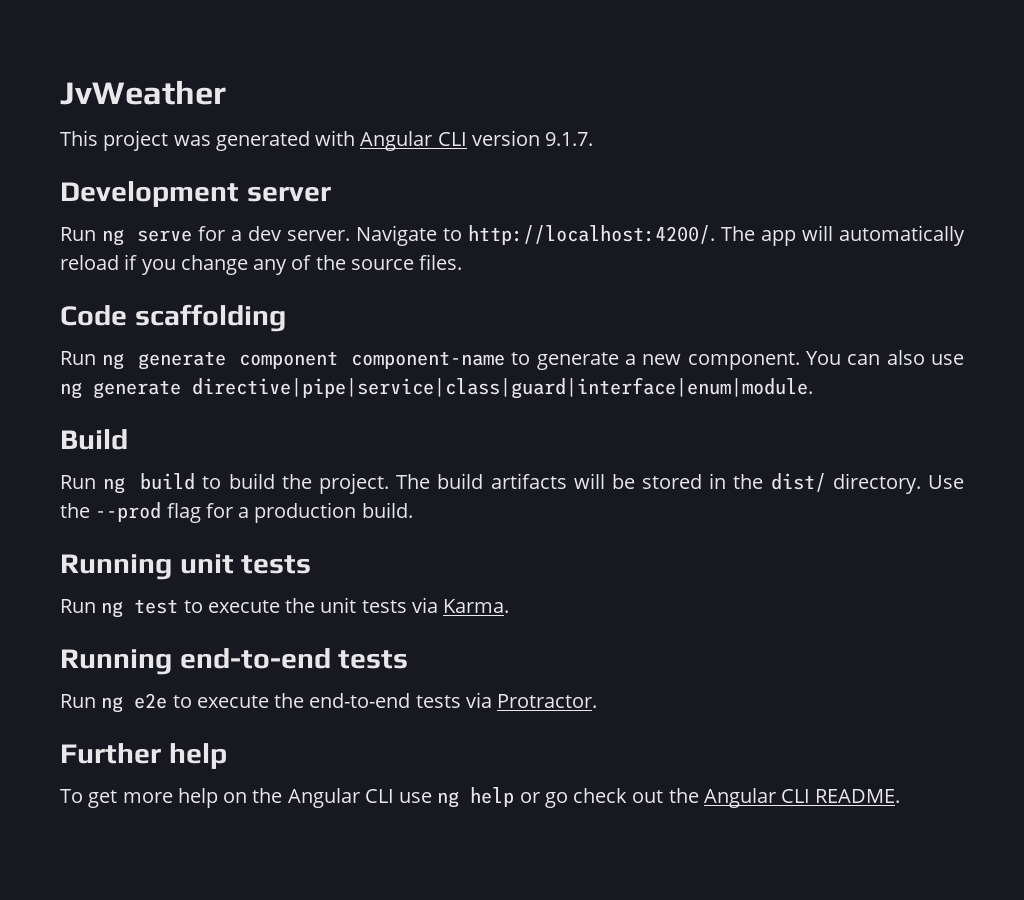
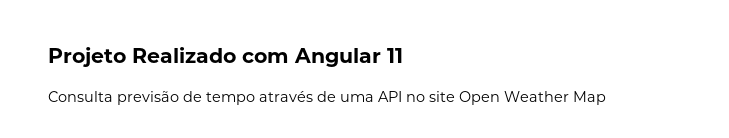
[60,80,226,105] [60,130,594,151] [60,181,331,207] [60,225,965,246] [60,254,463,275] [60,304,286,332] [60,350,964,370] [60,377,813,399] [60,429,128,450] [60,473,965,494] [60,502,413,523] [60,554,312,580] [60,597,510,618] [60,648,409,675] [60,692,598,713] [60,743,227,769] [60,787,901,808] JvWeather // This project was generated with Angular CLI version 9.1.7. // Development server // Run ng serve for a dev server. Navigate to http://localhost:4200/. The app will automatically reload if you change any of the source files. // Code scaffolding // Run ng generate component component-name to generate a new component. You can also use ng generate directive|pipe|service|class|guard|interface|enum|module. // Build // Run ng build to build the project. The build artifacts will be stored in the dist/ directory. Use the --prod flag for a production build. // Running unit tests // Run ng test to execute the unit tests via Karma. // Running end-to-end tests // Run ng e2e to execute the end-to-end tests via Protractor. // Further help // To get more help on the Angular CLI use ng help or go check out the Angular CLI README. -> [48,47,403,67] [48,91,606,105] Projeto Realizado com Angular 11 // Consulta previsão de tempo através de uma API no site Open Weather Map

